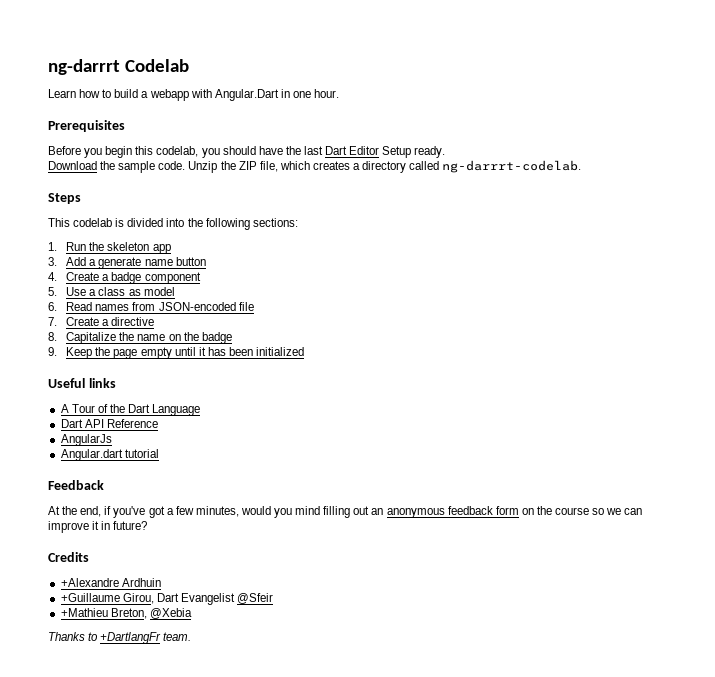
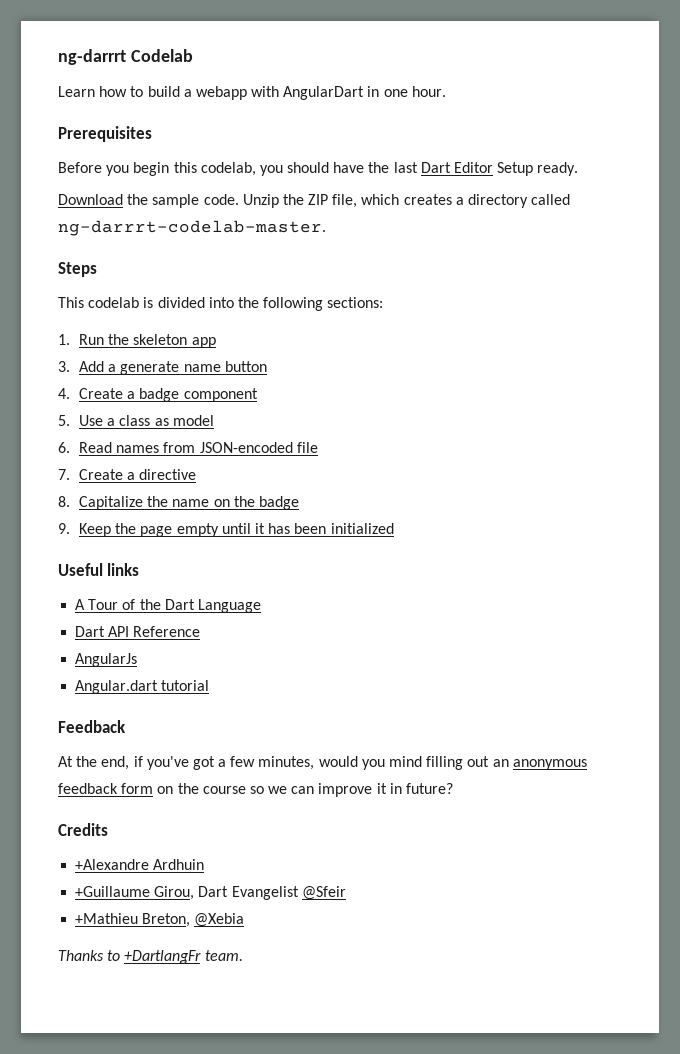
[214,89,279,101] Angular.Dart -> [283,86,365,100] AngularDart
[442,160,582,173] ng-darrrt-codelab. -> [58,220,326,236] ng-darrrt-codelab-master.

